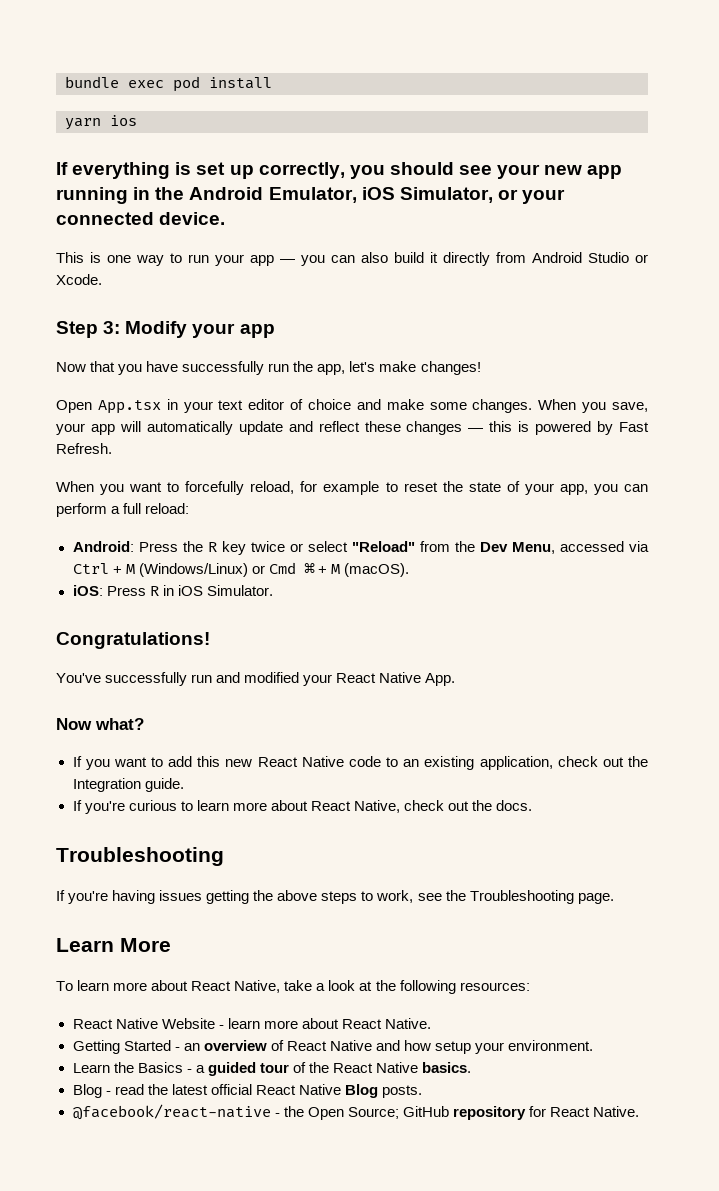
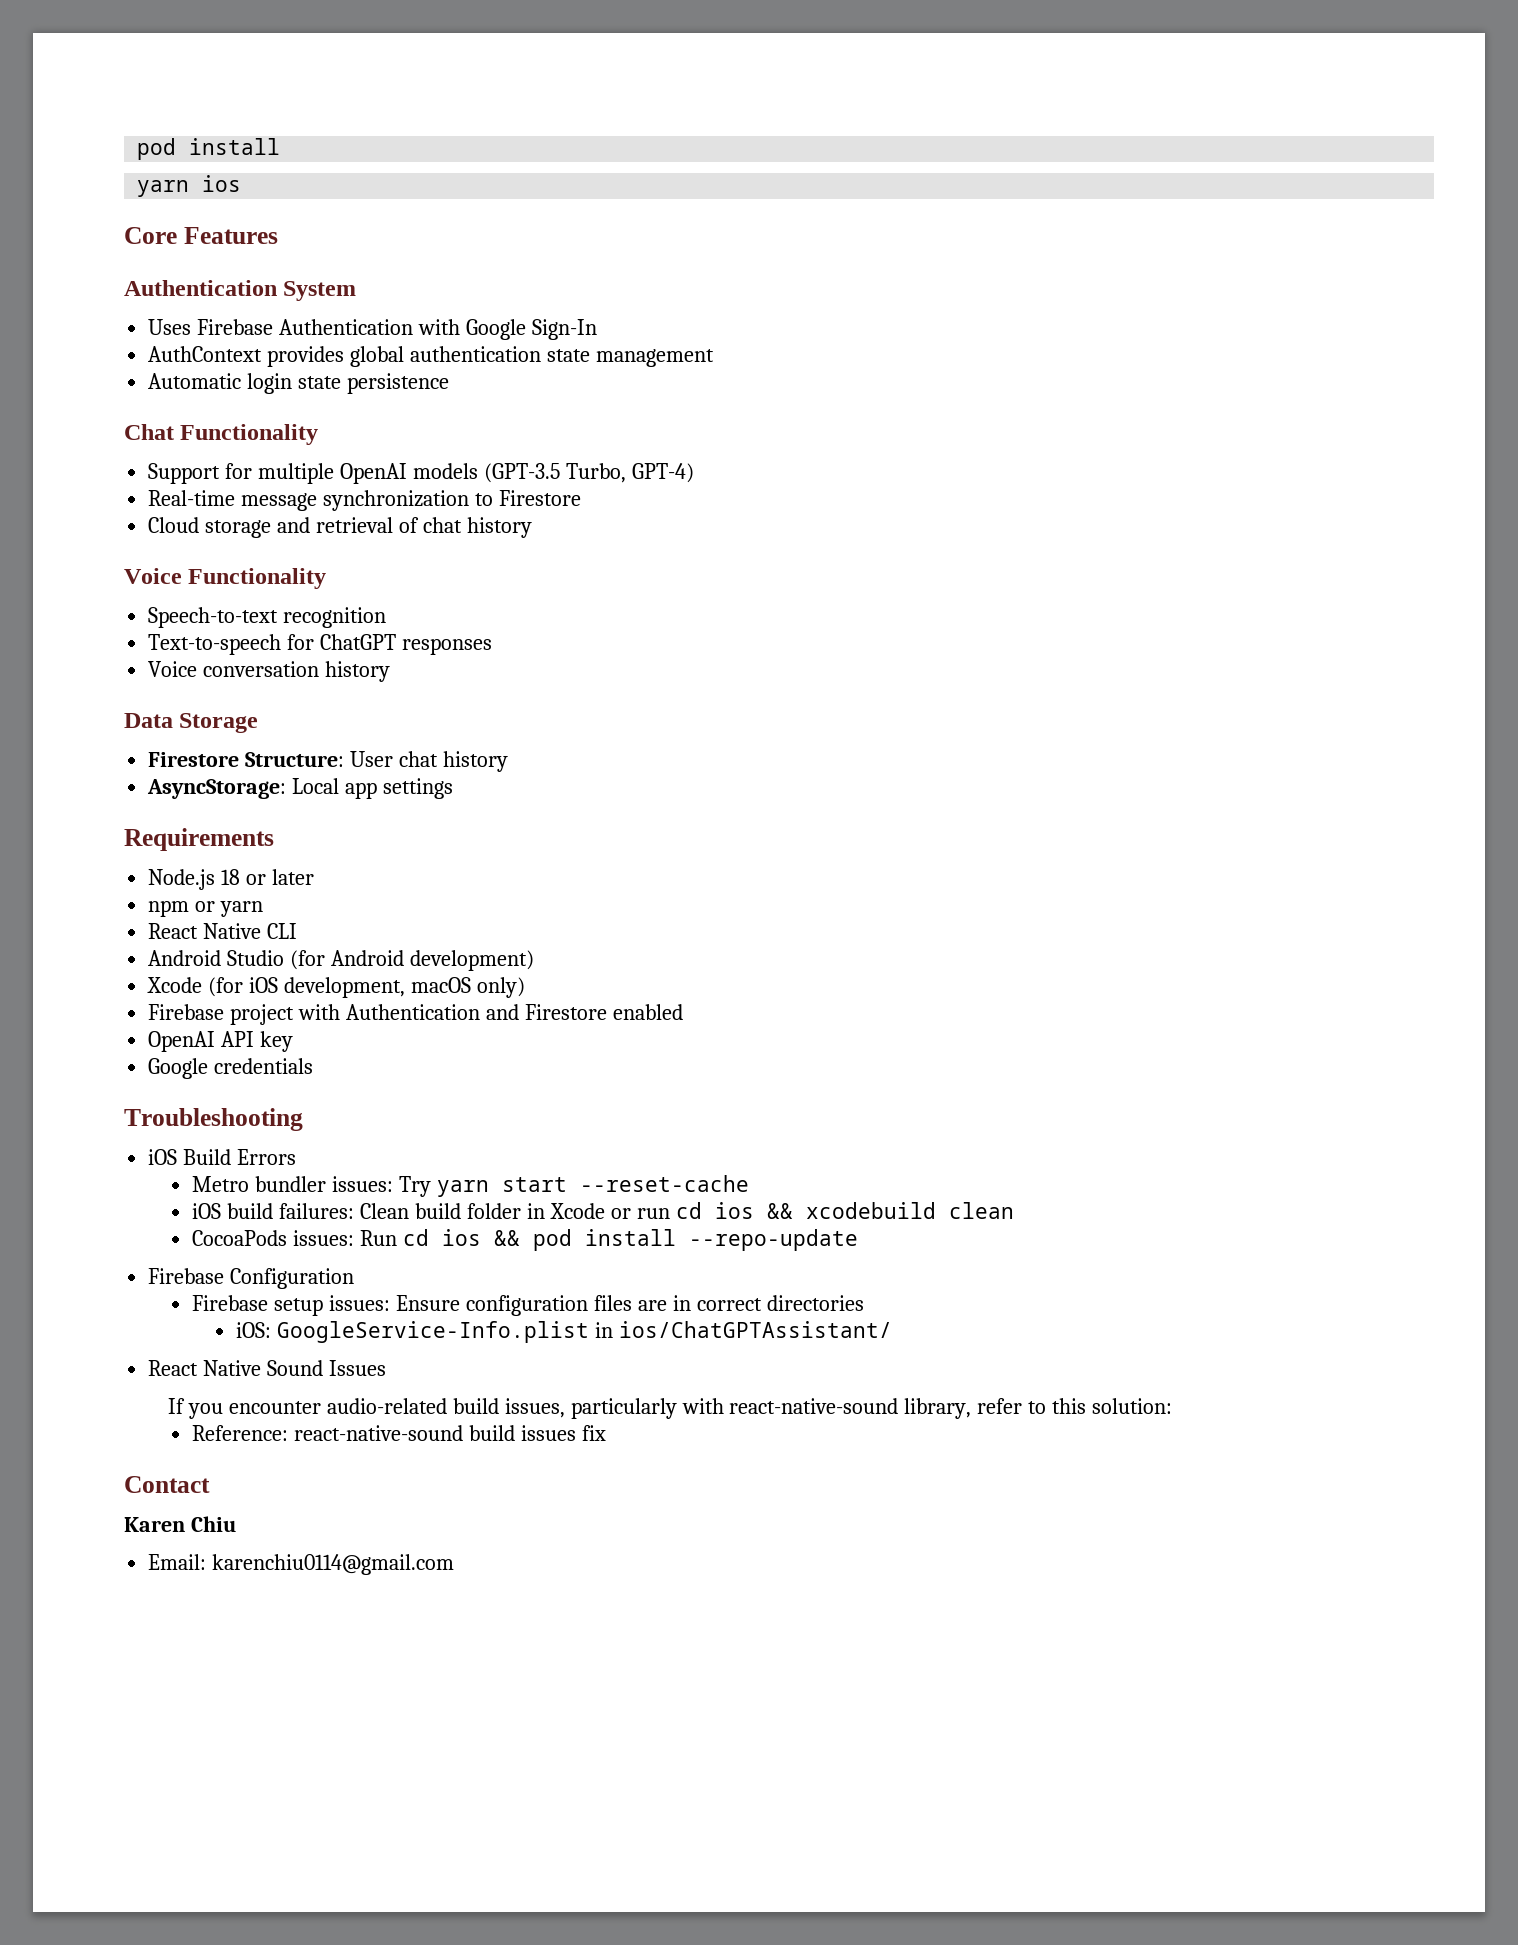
[65,76,164,88] bundle exec -> (137, 149) none
[56,162,623,179] [56,187,566,204] [56,212,226,225] [56,252,648,266] [56,274,102,285] [56,321,275,338] [56,361,481,375] [56,399,649,414] [56,421,650,435] [56,443,112,454] [56,481,648,495] [56,503,190,517] [72,541,649,555] [72,562,409,577] [72,585,273,596] [56,632,210,649] [56,672,456,686] [56,718,144,730] [72,756,648,770] [72,778,184,792] [72,800,533,814] [56,847,224,866] [56,890,614,904] [56,938,171,952] [56,980,530,994] [72,1018,431,1029] [72,1040,594,1054] [72,1062,472,1076] [72,1084,422,1098] [72,1104,639,1120] If everything is set up correctly, you should see your new app running in the Android Emulator, iOS Simulator, or your connected device. // This is one way to run your app — you can also build it directly from Android Studio or Xcode. // Step 3: Modify your app // Now that you have successfully run the app, let's make changes! // Open App.tsx in your text editor of choice and make some changes. When you save, your app will automatically update and reflect these changes — this is powered by Fast Refresh. // When you want to forcefully reload, for example to reset the state of your app, you can perform a full reload: // Android: Press the R key twice or select "Reload" from the Dev Menu, accessed via Ctrl + M (Windows/Linux) or Cmd ⌘ + M (macOS). // iOS: Press R in iOS Simulator. // Congratulations! // You've successfully run and modified your React Native App. // Now what? // If you want to add this new React Native code to an existing application, check out the Integration guide. // If you're curious to learn more about React Native, check out the docs. // Troubleshooting // If you're having issues getting the above steps to work, see the Troubleshooting page. // Learn More // To learn more about React Native, take a look at the following resources: // React Native Website - learn more about React Native. // Getting Started - an overview of React Native and how setup your environment. // Learn the Basics - a guided tour of the React Native basics. // Blog - read the latest official React Native Blog posts. // @facebook/react-native - the Open Source; GitHub repository for React Native. -> [124,227,278,244] [124,280,357,301] [148,319,597,340] [148,346,714,367] [148,373,450,394] [124,424,319,445] [148,463,694,484] [148,490,581,511] [148,517,532,538] [124,568,327,589] [148,607,387,628] [148,634,493,655] [148,661,391,682] [124,713,259,733] [148,751,508,772] [147,778,454,799] [124,828,274,851] [148,869,315,890] [148,900,264,917] [148,923,298,939] [148,950,534,971] [147,977,525,998] [148,1004,683,1025] [148,1031,294,1052] [148,1058,314,1079] [124,1108,303,1131] [148,1149,297,1165] [192,1175,749,1197] [192,1202,1014,1219] [192,1229,858,1251] [148,1268,355,1289] [192,1295,864,1316] [236,1321,892,1343] [148,1360,387,1376] [167,1398,1173,1419] [192,1425,606,1441] [124,1476,210,1493] [124,1516,236,1532] [148,1554,455,1575] Core Features // Authentication System // Uses Firebase Authentication with Google Sign-In // AuthContext provides global authentication state management // Automatic login state persistence // Chat Functionality // Support for multiple OpenAI models (GPT-3.5 Turbo, GPT-4) // Real-time message synchronization to Firestore // Cloud storage and retrieval of chat history // Voice Functionality // Speech-to-text recognition // Text-to-speech for ChatGPT responses // Voice conversation history // Data Storage // Firestore Structure: User chat history // AsyncStorage: Local app settings // Requirements // Node.js 18 or later // npm or yarn // React Native CLI // Android Studio (for Android development) // Xcode (for iOS development, macOS only) // Firebase project with Authentication and Firestore enabled // OpenAI API key // Google credentials // Troubleshooting // iOS Build Errors // Metro bundler issues: Try yarn start --reset-cache // iOS build failures: Clean build folder in Xcode or run cd ios && xcodebuild clean // CocoaPods issues: Run cd ios && pod install --repo-update // Firebase Configuration // Firebase setup issues: Ensure configuration files are in correct directories // iOS: GoogleService-Info.plist in ios/ChatGPTAssistant/ // React Native Sound Issues // If you encounter audio-related build issues, particularly with react-native-sound library, refer to this solution: // Reference: react-native-sound build issues fix // Contact // Karen Chiu // Email: karenchiu0114@gmail.com

